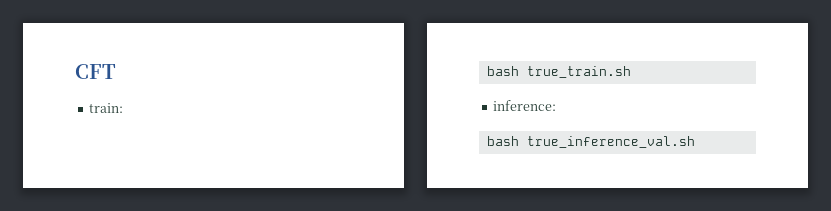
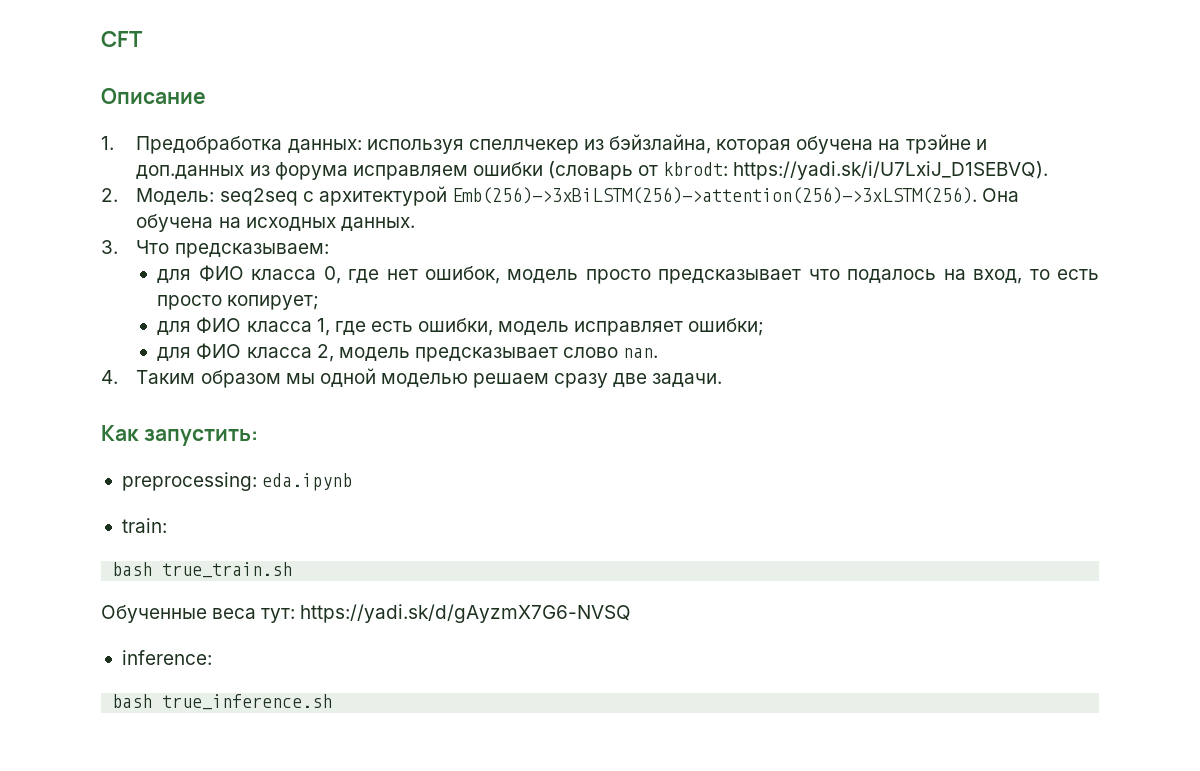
(116, 71) none -> [101,88,206,104] [101,134,987,154] [136,161,1049,180] [101,186,1020,206] [136,214,415,232] [101,240,329,258] [157,265,1099,284] [157,295,320,310] [157,317,765,336] [157,343,659,362] [101,368,723,388] [101,425,258,446] [121,472,353,491] // Описание // 1. Предобработка данных: используя спеллчекер из бэйзлайна, которая обучена на трэйне и доп.данных из форума исправляем ошибки (словарь от kbrodt: https://yadi.sk/i/U7LxiJ_D1SEBVQ). // 2. Модель: seq2seq с архитектурой Emb(256)->3хBiLSTM(256)->attention(256)->3хLSTM(256). Она обучена на исходных данных. // 3. Что предсказываем: // для ФИО класса 0, где нет ошибок, модель просто предсказывает что подалось на вход, то есть просто копирует; // для ФИО класса 1, где есть ошибки, модель исправляет ошибки; // для ФИО класса 2, модель предсказывает слово nan. // 4. Таким образом мы одной моделью решаем сразу две задачи. // Как запустить: // preprocessing: eda.ipynb
(631, 72) none -> [101,604,632,623] // Обученные веса тут: https://yadi.sk/d/gAyzmX7G6-NVSQ
[526,136,695,148] true_inference_val.sh -> [162,694,333,710] true_inference.sh

